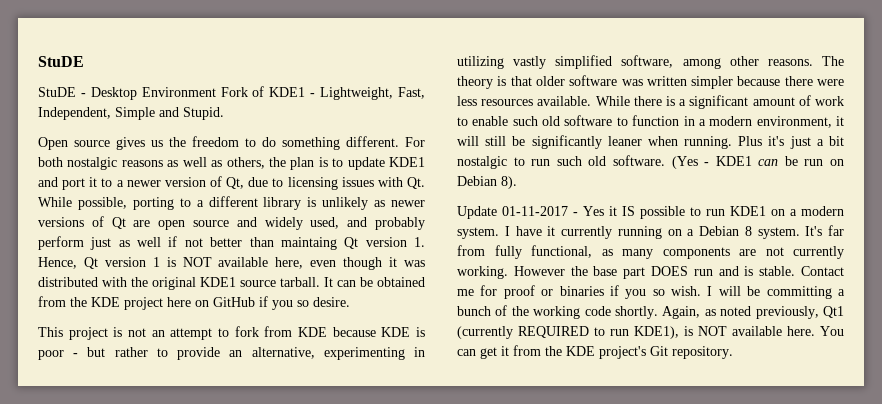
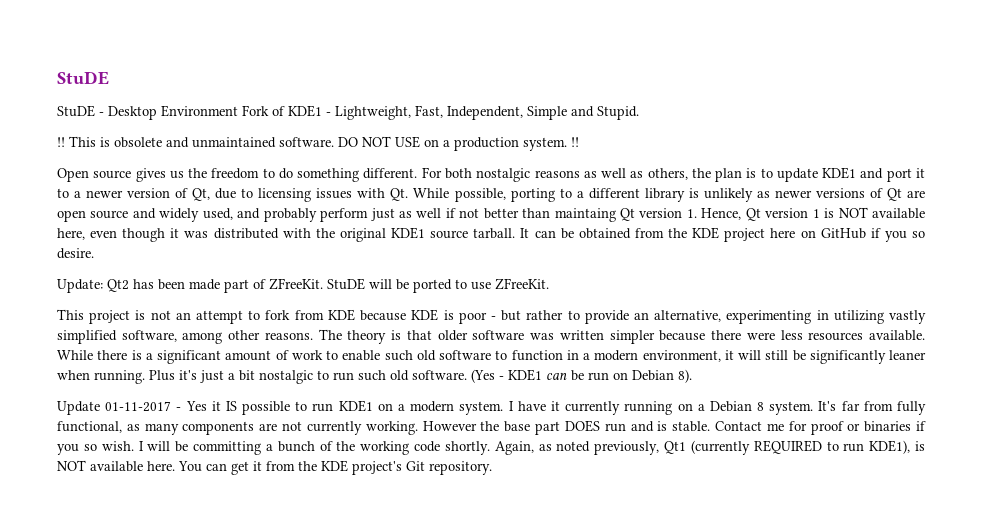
(224, 113) none -> [57,136,579,151] // !! This is obsolete and unmaintained software. DO NOT USE on a production system. !!
(350, 302) none -> [57,278,549,293] // Update: Qt2 has been made part of ZFreeKit. StuDE will be ported to use ZFreeKit.

